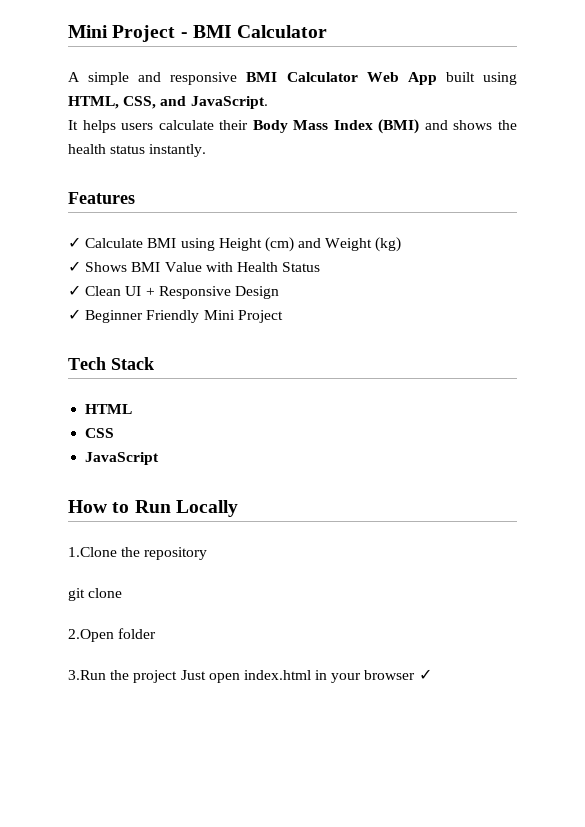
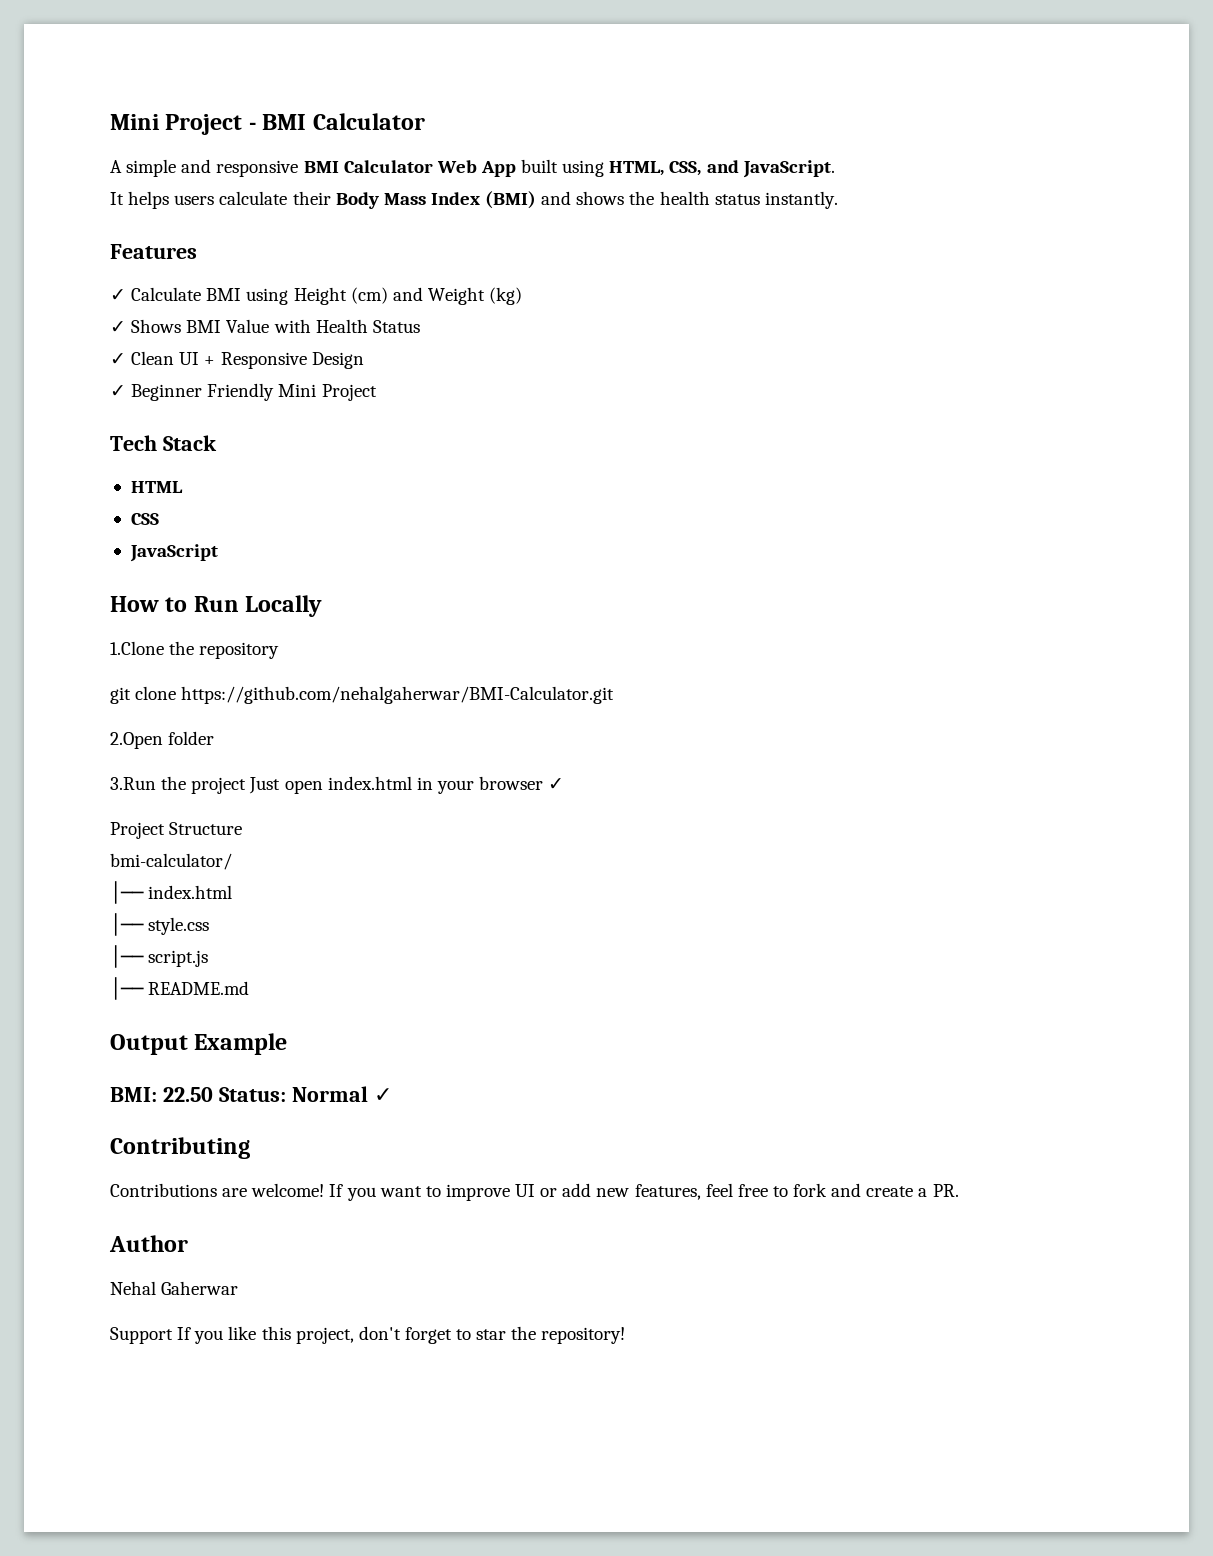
(123, 593) none -> [181,686,615,704] https://github.com/nehalgaherwar/BMI-Calculator.git
(432, 674) none -> [110,822,243,839] [110,853,232,870] [110,881,233,904] [110,913,210,936] [110,945,209,968] [110,977,250,1000] [110,1033,288,1055] [110,1086,392,1102] [110,1137,250,1159] [110,1183,959,1201] [109,1235,188,1252] [110,1281,239,1295] [110,1326,626,1344] // Project Structure // bmi-calculator/ // │── index.html // │── style.css // │── script.js // │── README.md // Output Example // BMI: 22.50 Status: Normal ✓ // Contributing // Contributions are welcome! If you want to improve UI or add new features, feel free to fork and create a PR. // Author // Nehal Gaherwar // Support If you like this project, don't forget to star the repository!

